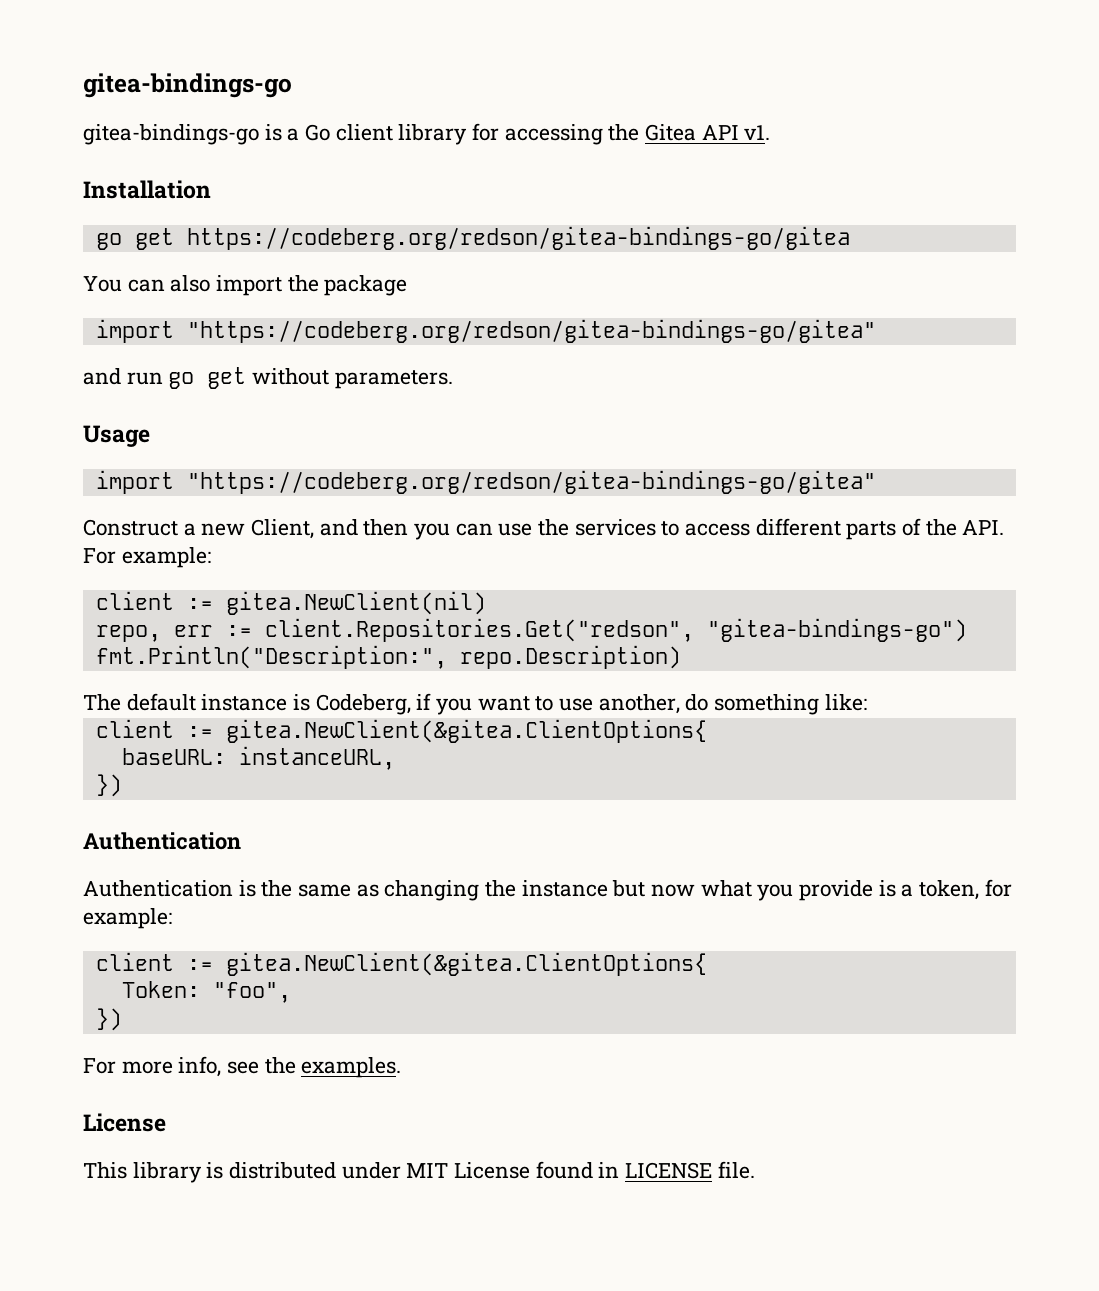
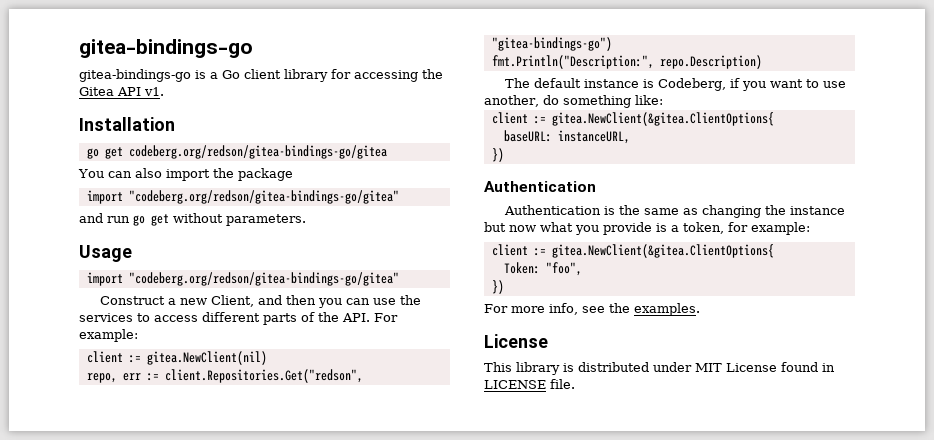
[186,226,850,250] https://codeberg.org/redson/gitea-bindings-go/gitea -> [128,145,387,159] codeberg.org/redson/gitea-bindings-go/gitea
[186,319,876,343] "https://codeberg.org/redson/gitea-bindings-go/gitea" -> [128,190,399,204] "codeberg.org/redson/gitea-bindings-go/gitea"
[186,470,876,494] "https://codeberg.org/redson/gitea-bindings-go/gitea" -> [128,272,399,286] "codeberg.org/redson/gitea-bindings-go/gitea"

